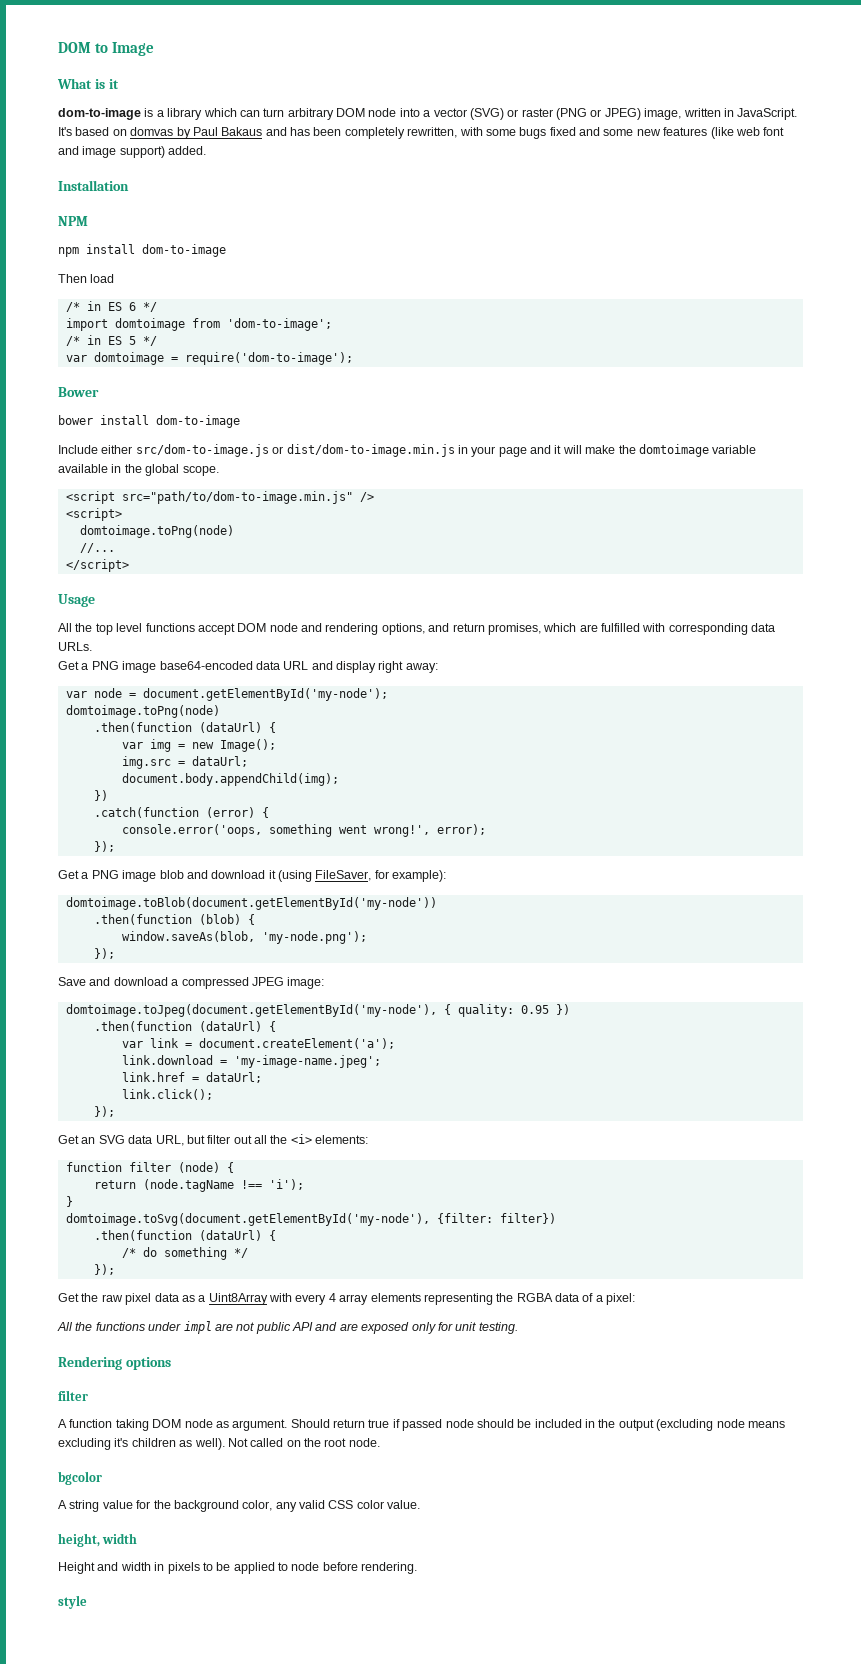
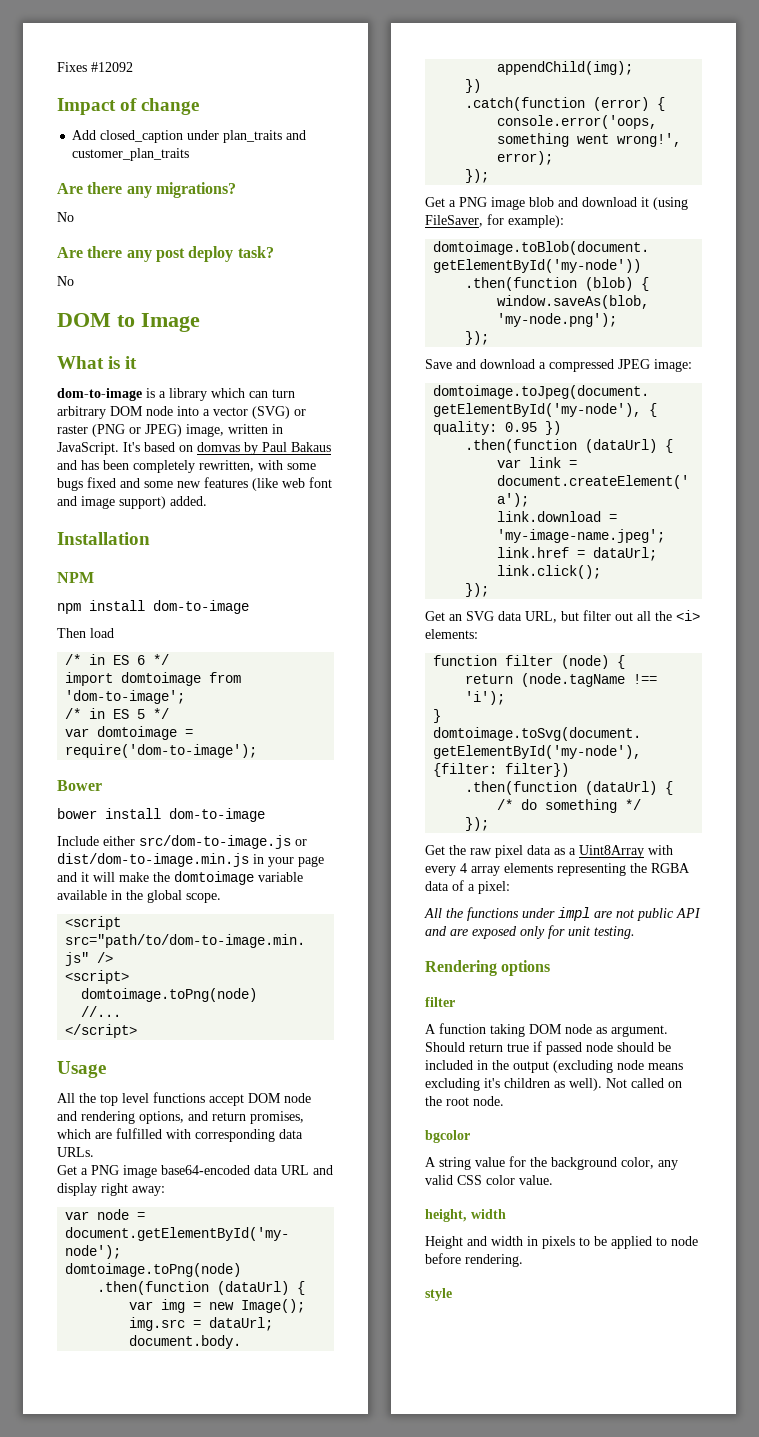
(58, 47) none -> [57,62,133,72] [57,98,200,115] [72,130,307,143] [72,148,190,161] [57,182,236,198] [57,212,74,222] [57,246,274,262] [57,276,74,286] Fixes #12092 // Impact of change // Add closed_caption under plan_traits and customer_plan_traits // Are there any migrations? // No // Are there any post deploy task? // No //

